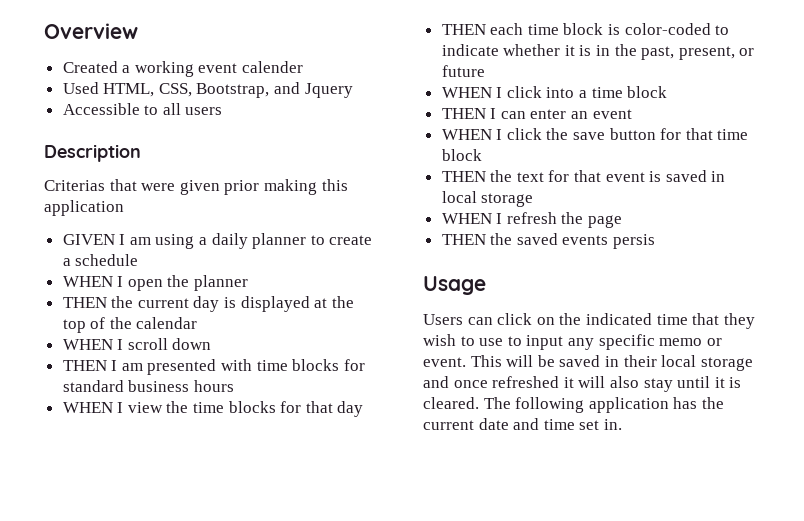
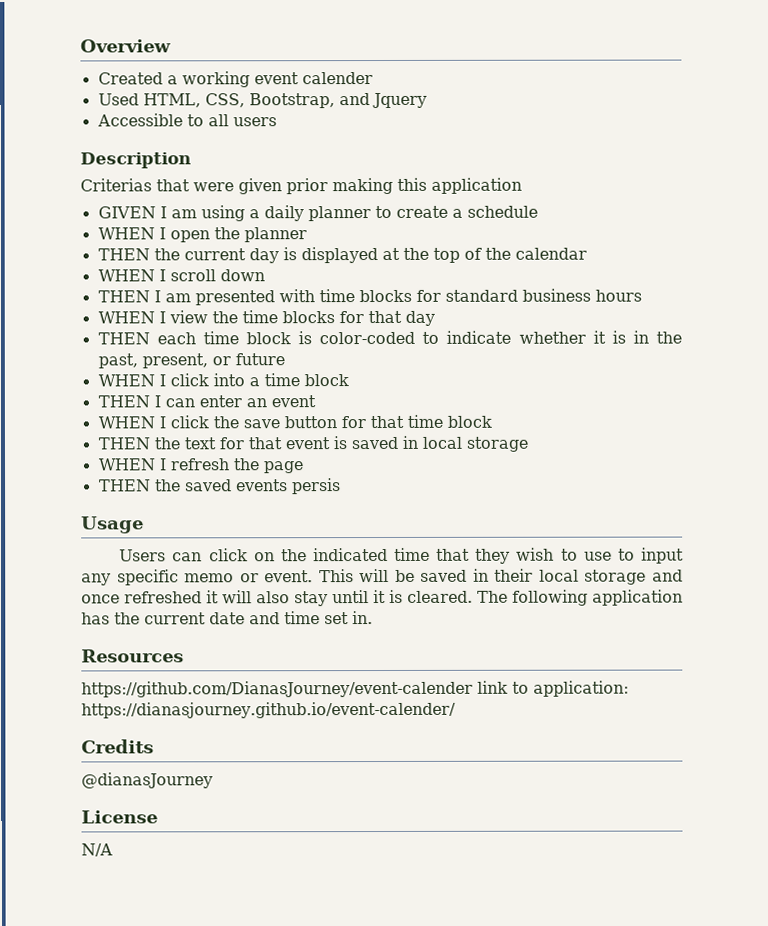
(622, 424) none -> [81,649,184,663] [81,680,629,698] [81,701,456,719] [81,739,154,754] [81,772,213,789] [81,810,158,824] [81,843,113,857] // Resources // https://github.com/DianasJourney/event-calender link to application: https://dianasjourney.github.io/event-calender/ // Credits // @dianasJourney // License // N/A

